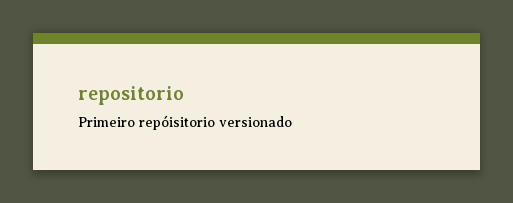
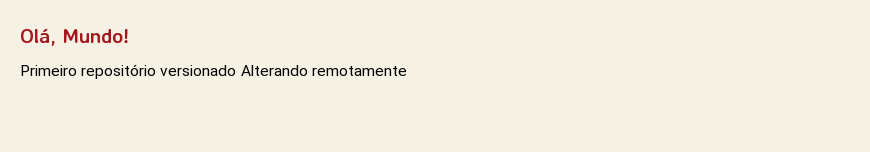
[78,86,184,105] repositorio -> [20,28,129,46] Olá, Mundo!
[139,115,292,130] repóisitorio versionado -> [81,64,407,79] repositório versionado Alterando remotamente

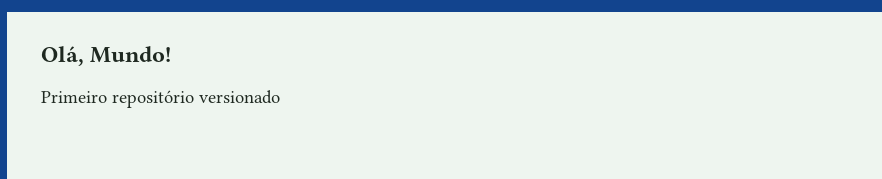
[240,65,407,76] Alterando remotamente -> (280, 97) none

